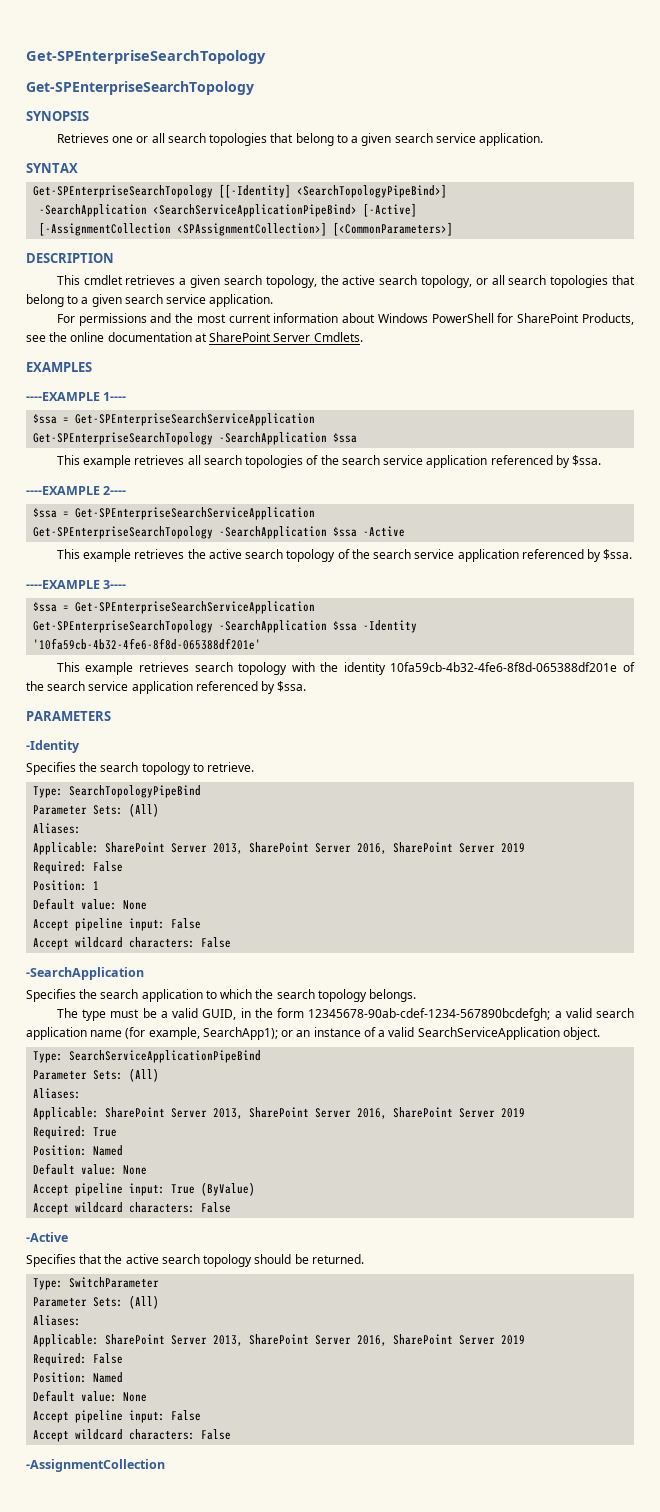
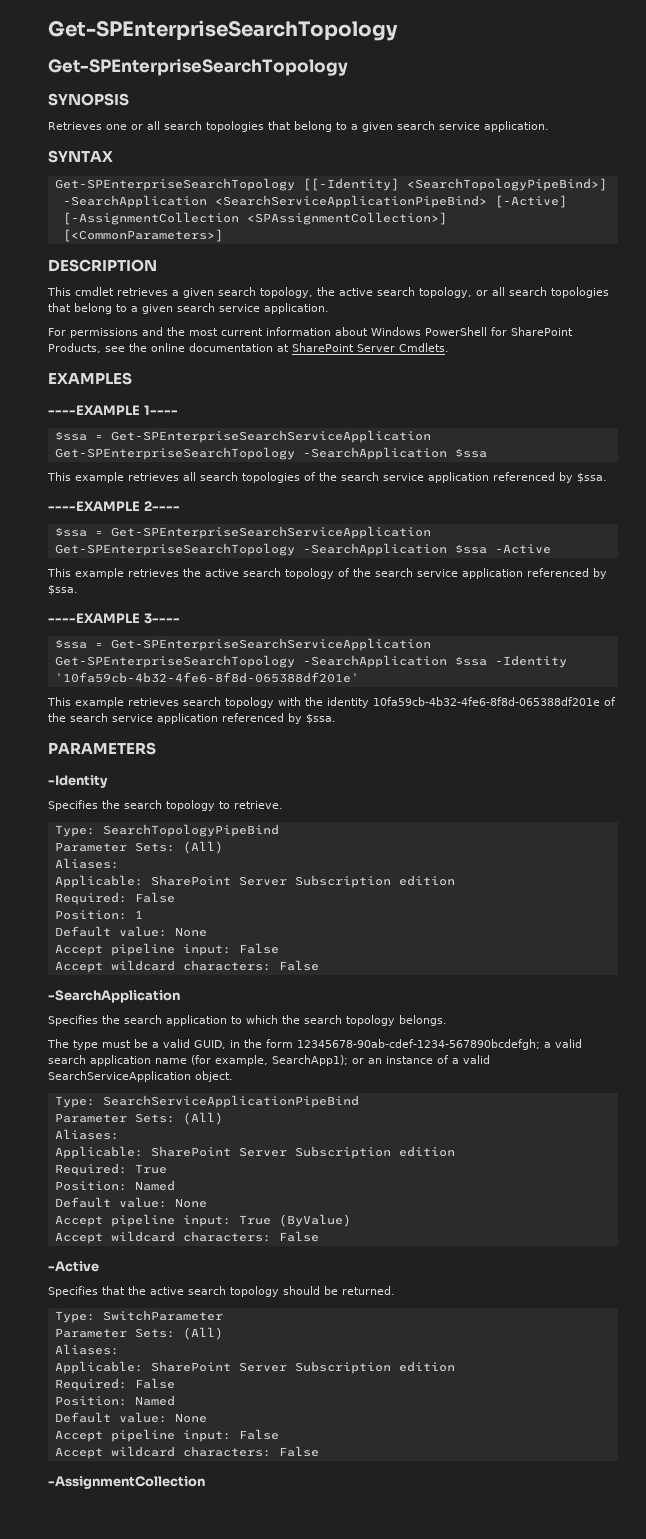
[213,842,526,854] 2013, SharePoint Server 2016, SharePoint Server 2019 -> [294,875,455,888] Subscription edition
[213,1107,526,1119] 2013, SharePoint Server 2016, SharePoint Server 2019 -> [294,1146,455,1159] Subscription edition
[213,1334,526,1346] 2013, SharePoint Server 2016, SharePoint Server 2019 -> [294,1361,455,1374] Subscription edition

